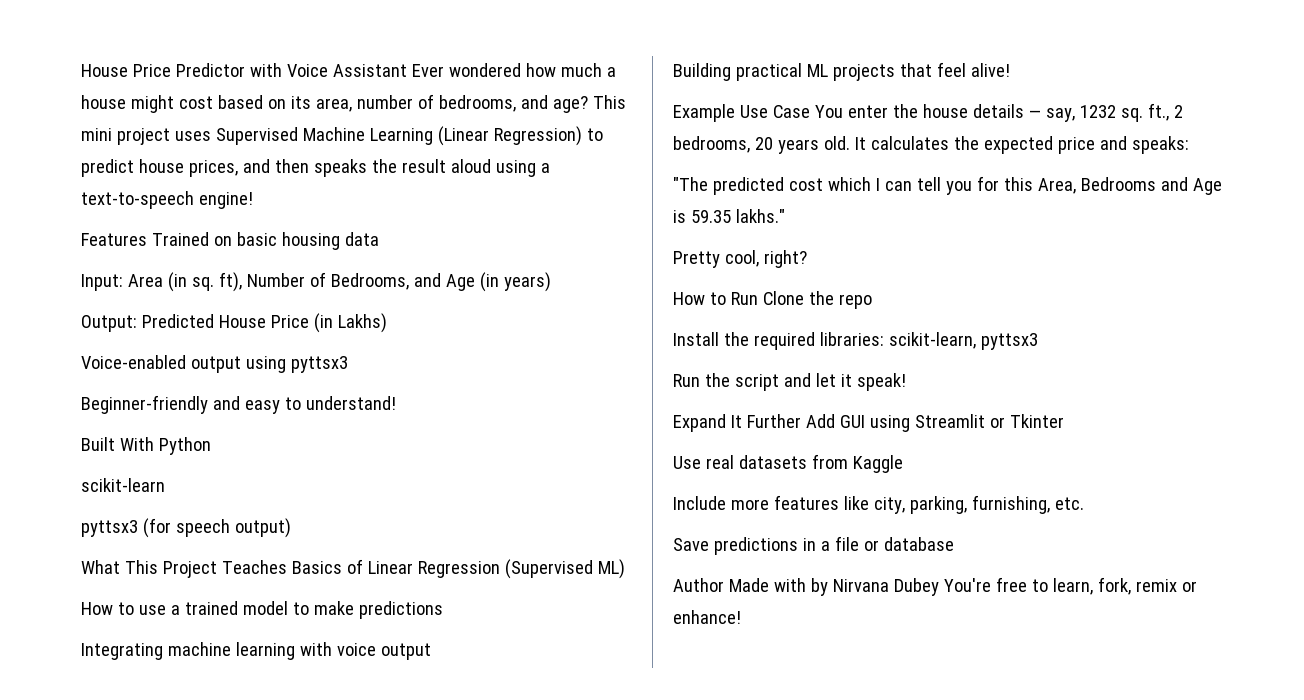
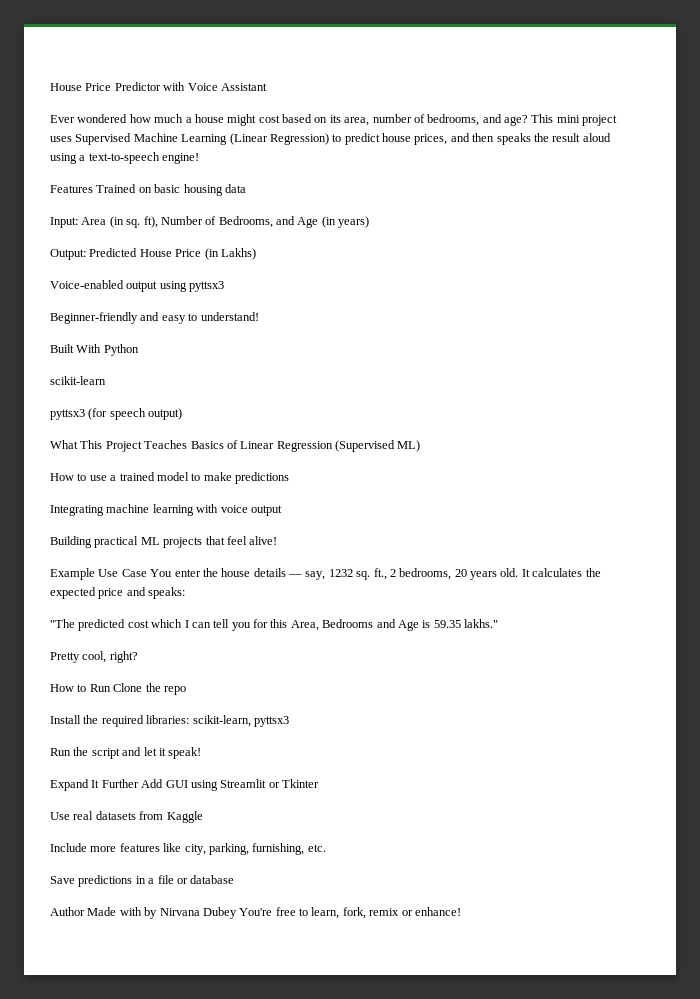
(407, 70) none -> (267, 87) //

